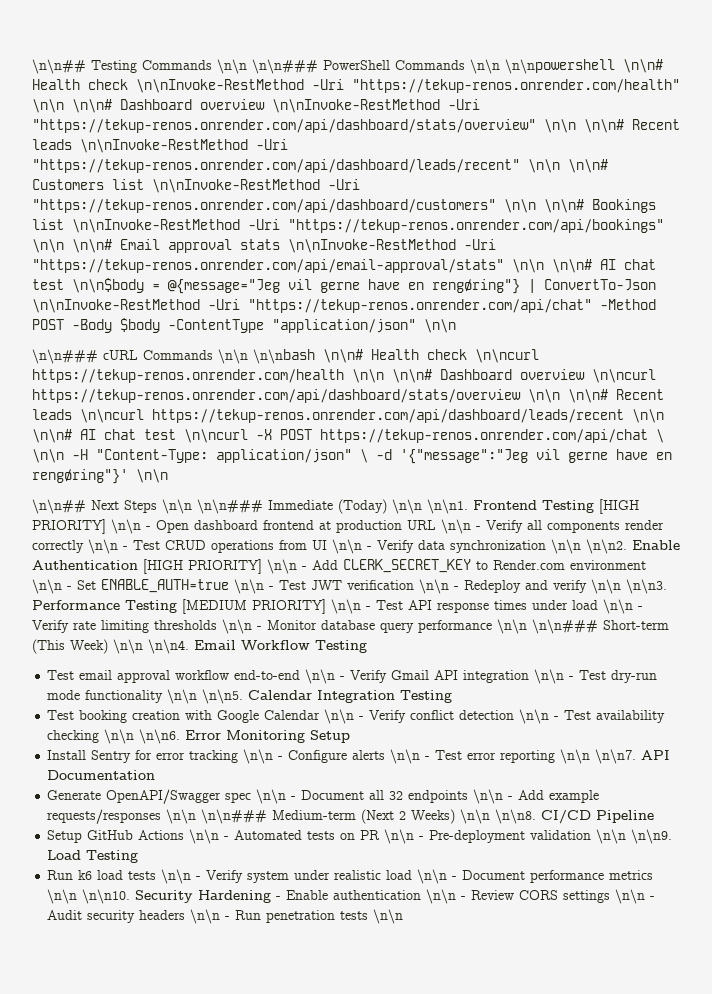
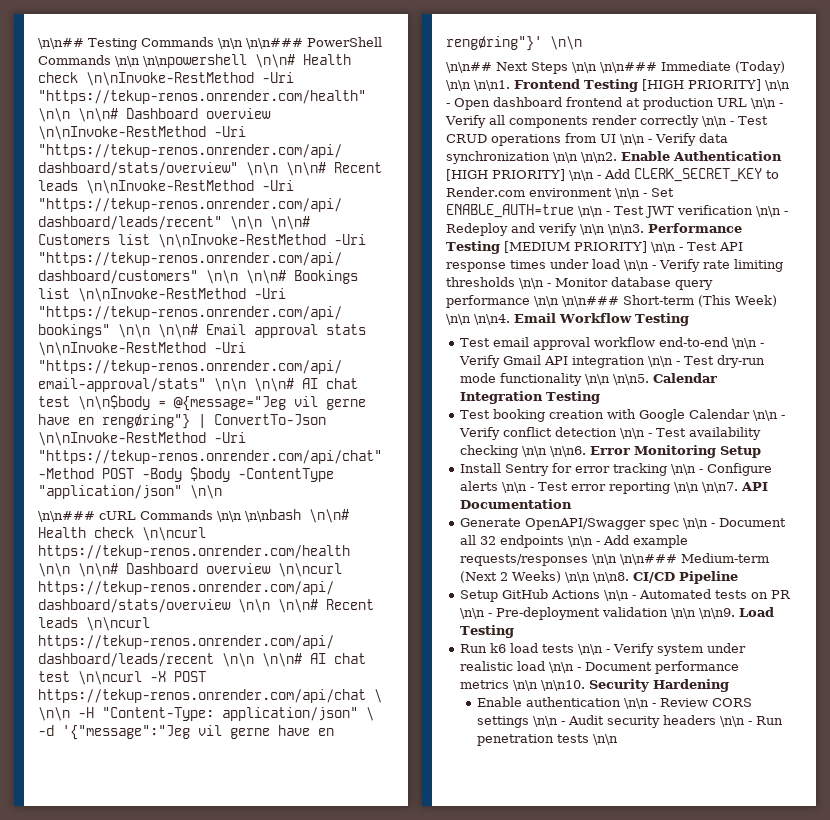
[276,896,282,900] - -> (730, 685) //

